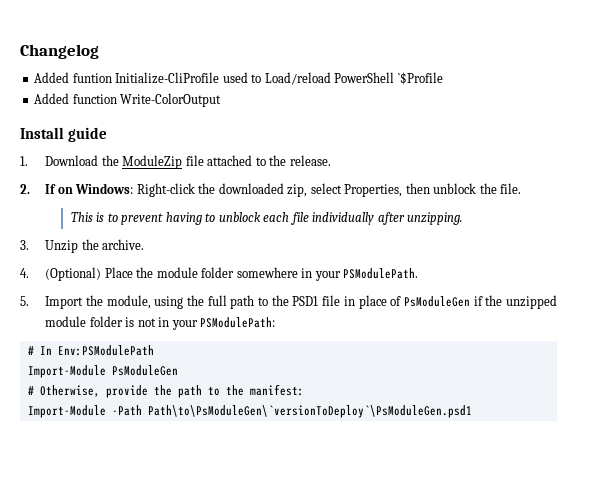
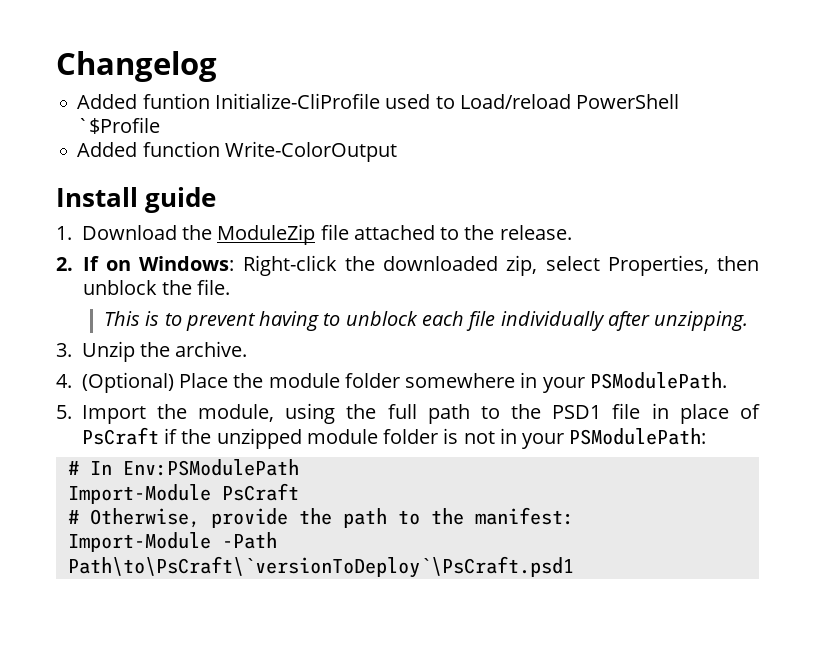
[403,296,470,307] PsModuleGen -> [81,427,159,445] PsCraft
[111,365,178,376] PsModuleGen -> [221,483,299,501] PsCraft
[147,405,472,418] Path\to\PsModuleGen\`versionToDeploy`\PsModuleGen.psd1 -> [67,556,574,578] Path\to\PsCraft\`versionToDeploy`\PsCraft.psd1

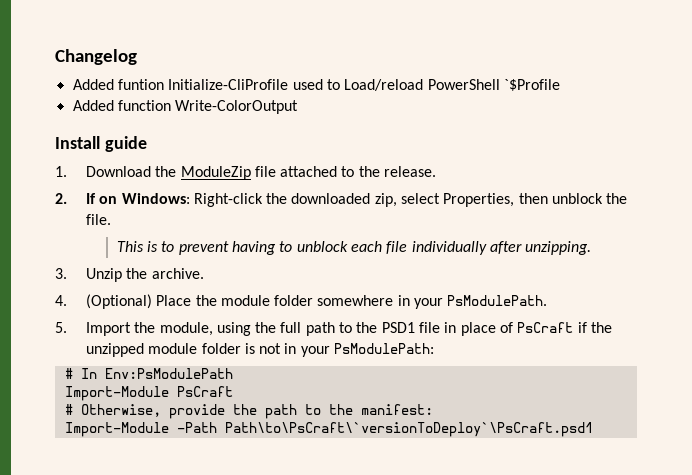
[589,372,727,389] PSModulePath. -> [447,295,548,306] PsModulePath.
[569,428,707,445] PSModulePath: -> [334,343,435,354] PsModulePath:
[122,459,299,476] Env:PSModulePath -> [104,368,233,379] Env:PsModulePath

